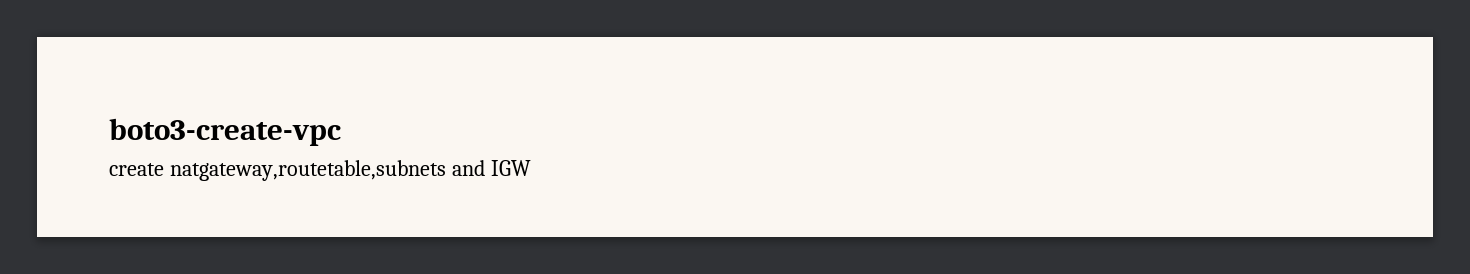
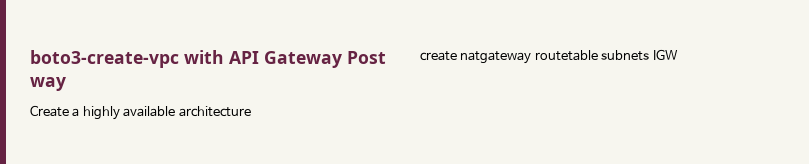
[109,160,485,181] // create natgateway,routetable,subnets and -> [184,50,386,68] [30,77,66,91] [30,105,251,120] [420,50,650,64] with API Gateway Post way // Create a highly available architecture // create natgateway routetable subnets

